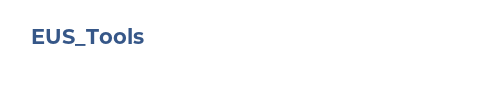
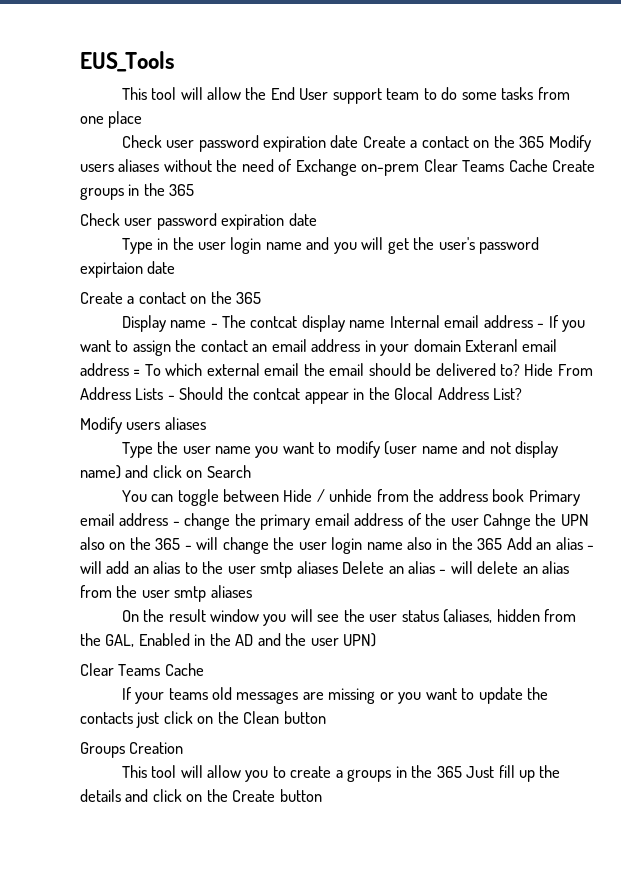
(144, 37) none -> [121,87,570,104] [80,111,143,128] [121,135,591,152] [80,159,596,176] [80,183,195,200] [80,213,317,230] [121,237,540,254] [80,261,176,278] [80,291,262,304] [121,315,586,332] [80,339,558,356] [80,363,593,376] [80,387,523,404] [80,417,206,434] [121,441,559,458] [80,465,251,479] [121,489,580,506] [80,513,589,530] [80,537,595,554] [80,561,570,578] [80,585,252,602] [121,609,577,626] [80,633,377,647] [80,663,204,676] [121,687,549,704] [80,711,326,728] [80,742,184,758] [121,765,561,782] [80,789,322,802] // This tool will allow the End User support team to do some tasks from one place // Check user password expiration date Create a contact on the 365 Modify users aliases without the need of Exchange on-prem Clear Teams Cache Create groups in the 365 // Check user password expiration date // Type in the user login name and you will get the user's password expirtaion date // Create a contact on the 365 // Display name - The contcat display name Internal email address - If you want to assign the contact an email address in your domain Exteranl email address = To which external email the email should be delivered to? Hide From Address Lists - Should the contcat appear in the Glocal Address List? // Modify users aliases // Type the user name you want to modify (user name and not display name) and click on Search // You can toggle between Hide / unhide from the address book Primary email address - change the primary email address of the user Cahnge the UPN also on the 365 - will change the user login name also in the 365 Add an alias - will add an alias to the user smtp aliases Delete an alias - will delete an alias from the user smtp aliases // On the result window you will see the user status (aliases, hidden from the GAL, Enabled in the AD and the user UPN) // Clear Teams Cache // If your teams old messages are missing or you want to update the contacts just click on the Clean button // Groups Creation // This tool will allow you to create a groups in the 365 Just fill up the details and click on the Create button

